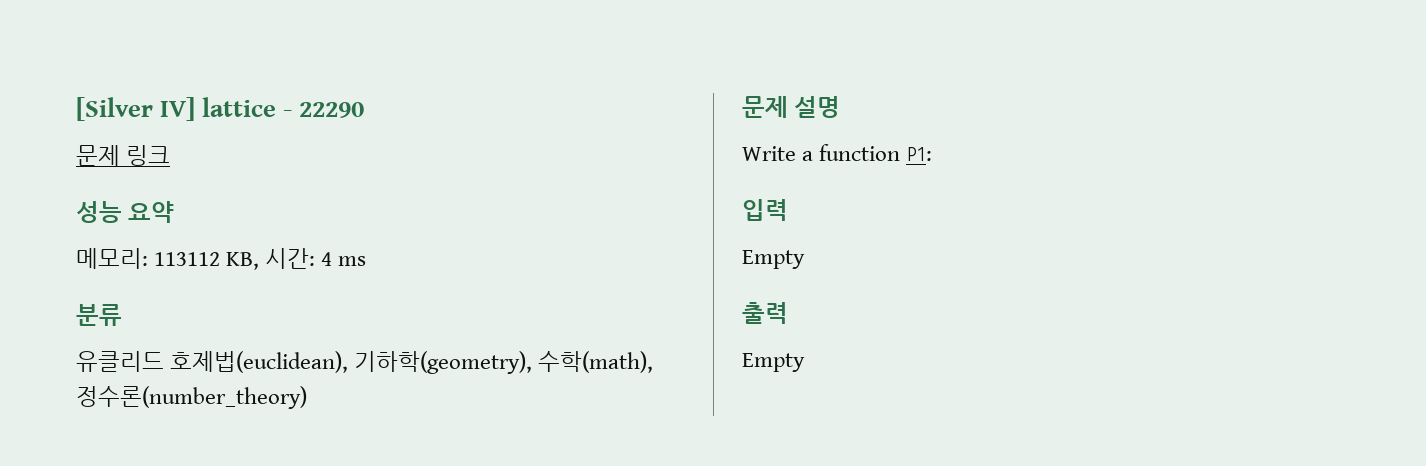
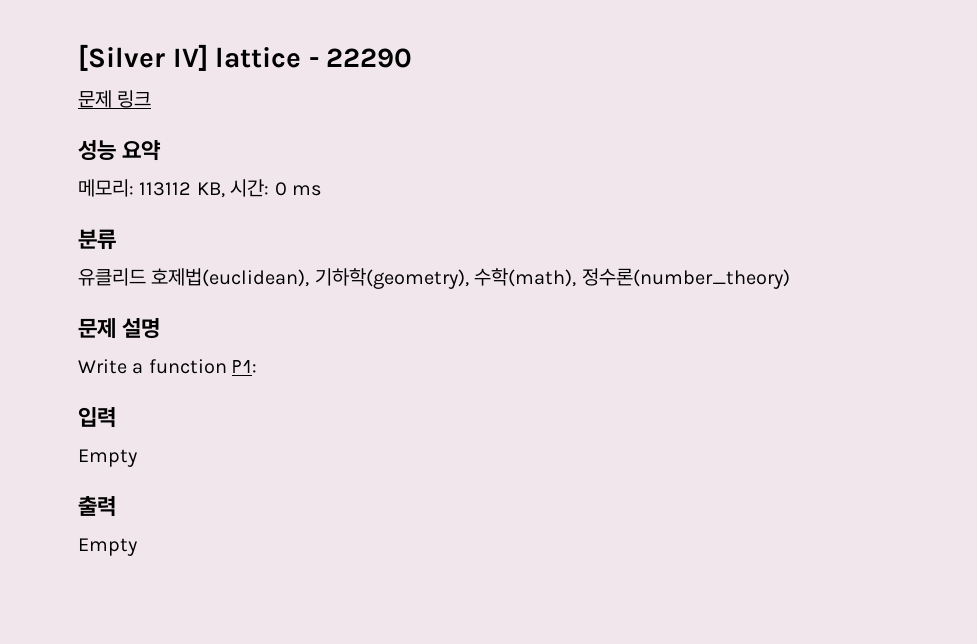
[321,252,333,266] 4 -> [274,182,287,196] 0

